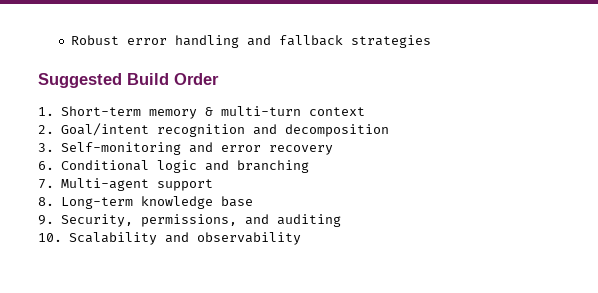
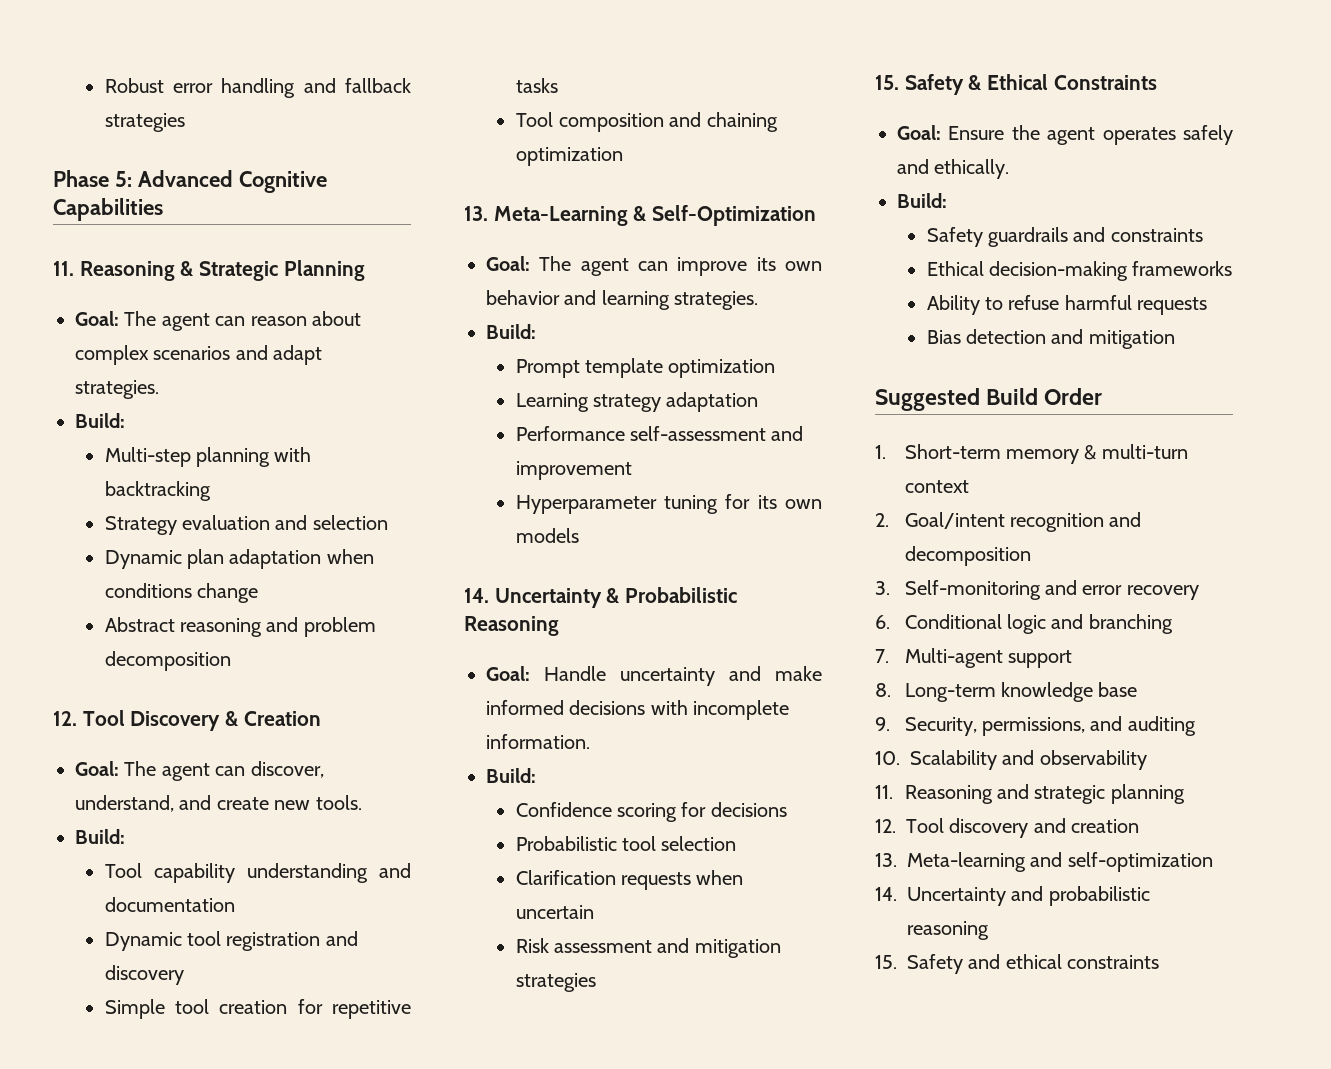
(431, 41) none -> [53,170,327,193] [53,198,163,221] [53,260,365,281] [75,311,361,331] [75,345,323,365] [75,380,159,399] [75,413,125,428] [104,447,312,467] [104,481,211,501] [104,515,388,535] [104,549,374,569] [104,583,258,603] [104,617,376,637] [104,651,231,671] [53,710,321,731] [75,761,324,781] [75,795,362,812] [75,829,125,844] [104,863,411,883] [104,897,235,912] [104,931,358,951] [104,965,184,985] [104,999,411,1019] [515,78,558,93] [515,112,778,132] [515,147,623,166] [464,205,817,226] [486,256,822,276] [486,290,759,310] [486,324,536,339] [515,358,776,378] [515,392,759,412] [515,426,804,441] [515,461,632,480] [515,494,822,514] [515,528,579,543] [464,587,738,608] [464,616,559,636] [486,666,822,686] [486,700,790,720] [486,734,590,749] [486,768,536,783] [515,802,787,822] [515,836,737,851] [515,870,744,890] [515,905,594,919] [515,938,781,958] [515,973,596,992] [875,74,1157,95] [897,125,1233,145] [897,159,1010,179] [897,193,947,208] [926,227,1203,247] [926,261,1233,281] [926,295,1208,315] [926,329,1175,349] // Phase 5: Advanced Cognitive Capabilities // 11. Reasoning & Strategic Planning // Goal: The agent can reason about complex scenarios and adapt strategies. // Build: // Multi-step planning with backtracking // Strategy evaluation and selection // Dynamic plan adaptation when conditions change // Abstract reasoning and problem decomposition // 12. Tool Discovery & Creation // Goal: The agent can discover, understand, and create new tools. // Build: // Tool capability understanding and documentation // Dynamic tool registration and discovery // Simple tool creation for repetitive tasks // Tool composition and chaining optimization // 13. Meta-Learning & Self-Optimization // Goal: The agent can improve its own behavior and learning strategies. // Build: // Prompt template optimization // Learning strategy adaptation // Performance self-assessment and improvement // Hyperparameter tuning for its own models // 14. Uncertainty & Probabilistic Reasoning // Goal: Handle uncertainty and make informed decisions with incomplete information. // Build: // Confidence scoring for decisions // Probabilistic tool selection // Clarification requests when uncertain // Risk assessment and mitigation strategies // 15. Safety & Ethical Constraints // Goal: Ensure the agent operates safely and ethically. // Build: // Safety guardrails and constraints // Ethical decision-making frameworks // Ability to refuse harmful requests // Bias detection and mitigation
(301, 238) none -> [875,784,1185,804] [875,818,1140,838] [875,852,1213,872] [875,886,1150,906] [907,921,989,940] [875,954,1160,974] // 11. Reasoning and strategic planning // 12. Tool discovery and creation // 13. Meta-learning and self-optimization // 14. Uncertainty and probabilistic reasoning // 15. Safety and ethical constraints

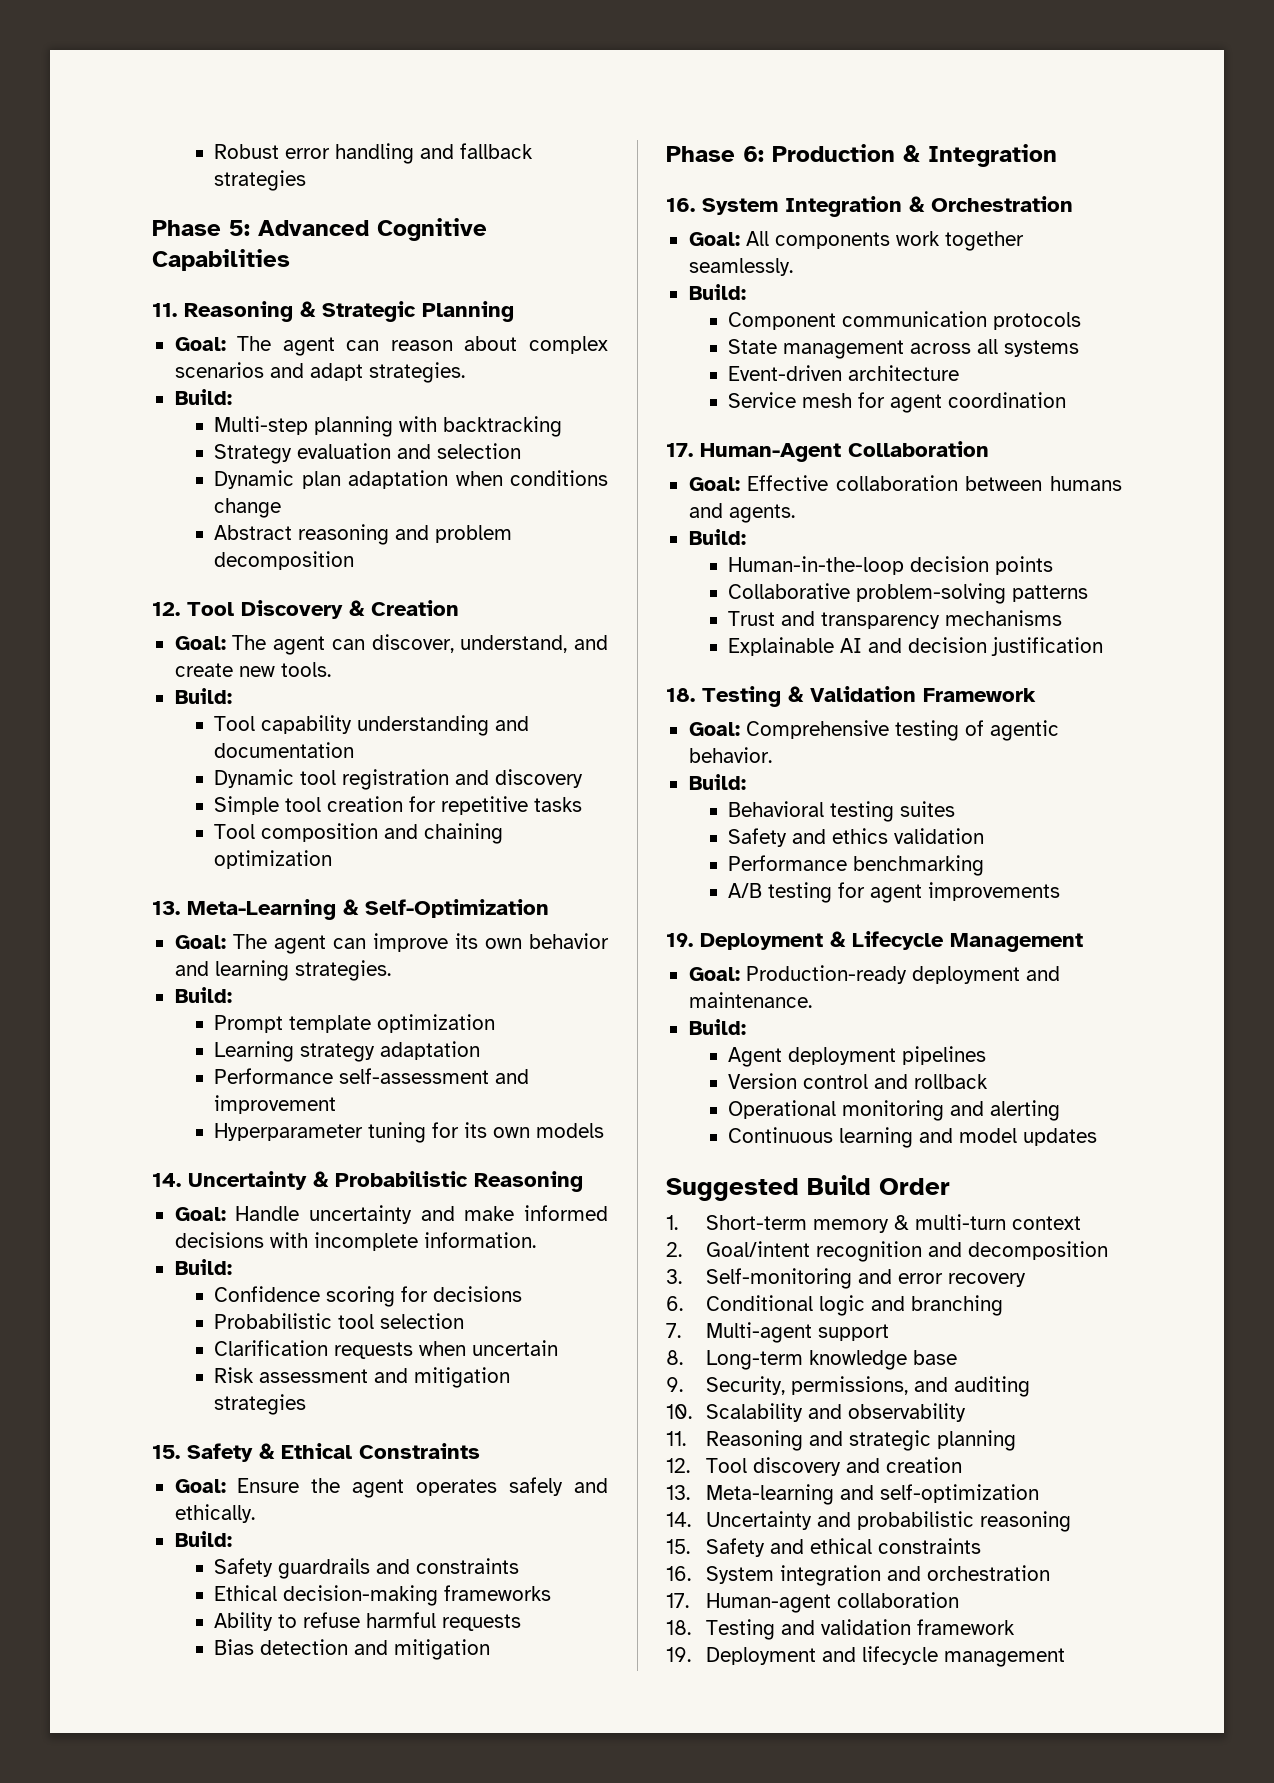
(1175, 339) none -> [666,144,1057,167] [666,196,1073,217] [688,231,1024,251] [688,258,793,276] [688,284,746,300] [728,311,1082,330] [728,339,1080,359] [728,365,960,381] [728,392,1067,413] [666,441,989,462] [688,475,1122,491] [688,503,795,523] [688,529,746,545] [728,556,1054,575] [728,583,1089,604] [728,610,1063,629] [728,637,1104,656] [666,686,1036,707] [688,720,1059,741] [688,747,772,763] [688,774,746,790] [728,801,956,822] [728,828,985,847] [728,855,985,876] [728,882,1061,903] [666,931,1083,952] [688,965,1060,984] [688,992,812,1008] [688,1019,746,1035] [728,1046,987,1067] [728,1073,989,1089] [728,1100,1061,1121] [728,1127,1098,1148] // Phase 6: Production & Integration // 16. System Integration & Orchestration // Goal: All components work together seamlessly. // Build: // Component communication protocols // State management across all systems // Event-driven architecture // Service mesh for agent coordination // 17. Human-Agent Collaboration // Goal: Effective collaboration between humans and agents. // Build: // Human-in-the-loop decision points // Collaborative problem-solving patterns // Trust and transparency mechanisms // Explainable AI and decision justification // 18. Testing & Validation Framework // Goal: Comprehensive testing of agentic behavior. // Build: // Behavioral testing suites // Safety and ethics validation // Performance benchmarking // A/B testing for agent improvements // 19. Deployment & Lifecycle Management // Goal: Production-ready deployment and maintenance. // Build: // Agent deployment pipelines // Version control and rollback // Operational monitoring and alerting // Continuous learning and model updates
(1160, 962) none -> [666,1565,1050,1586] [666,1592,959,1613] [666,1619,1015,1640] [666,1646,1065,1667] // 16. System integration and orchestration // 17. Human-agent collaboration // 18. Testing and validation framework // 19. Deployment and lifecycle management

